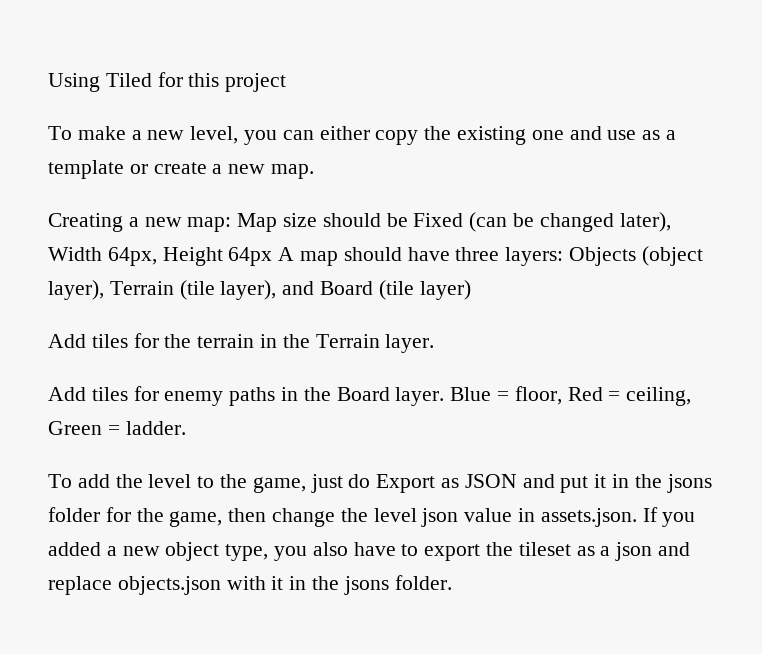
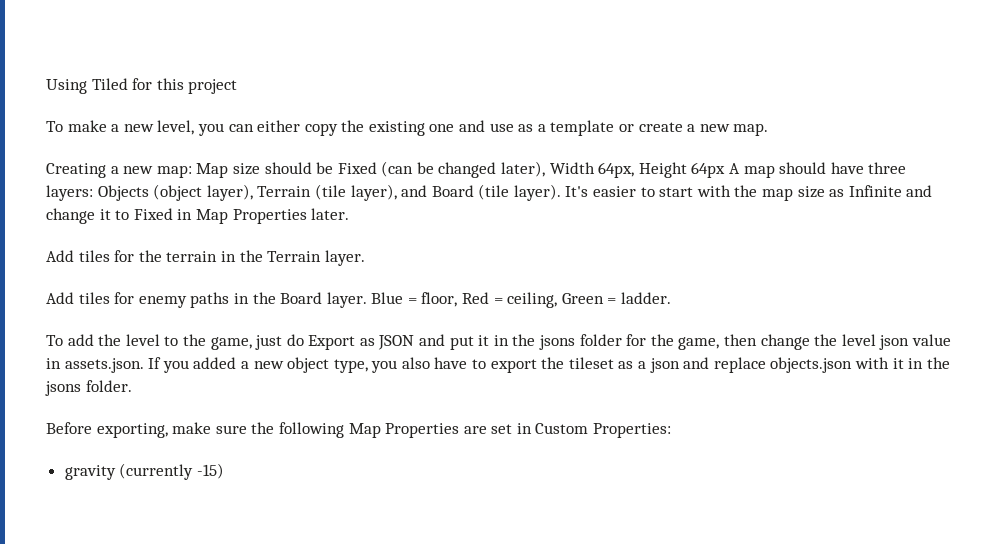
[419,280,471,300] layer) -> [513,184,933,201] [46,208,350,224] layer). It's easier to start with the map size as Infinite and change it to Fixed in Map Properties later.
(452, 582) none -> [46,422,672,438] [64,463,224,480] // Before exporting, make sure the following Map Properties are set in Custom Properties: // gravity (currently -15)

